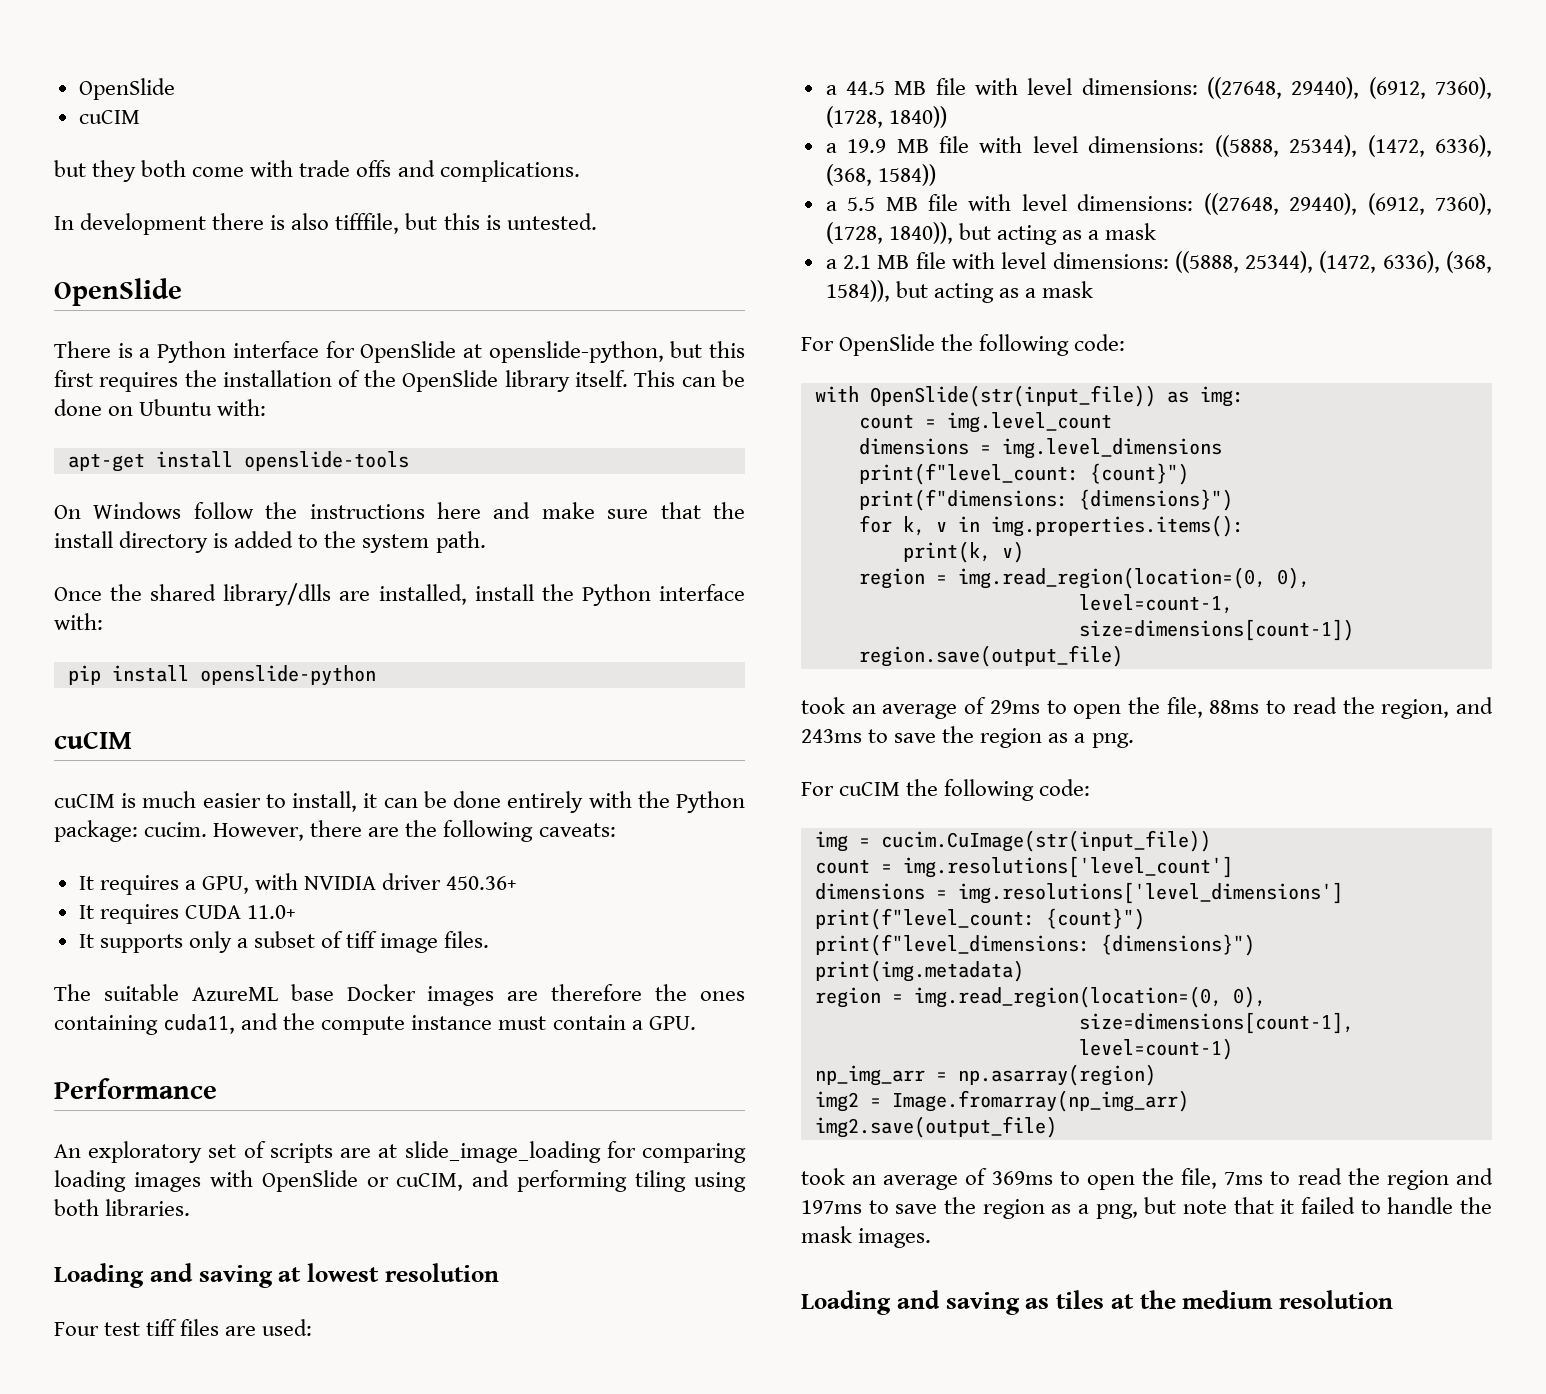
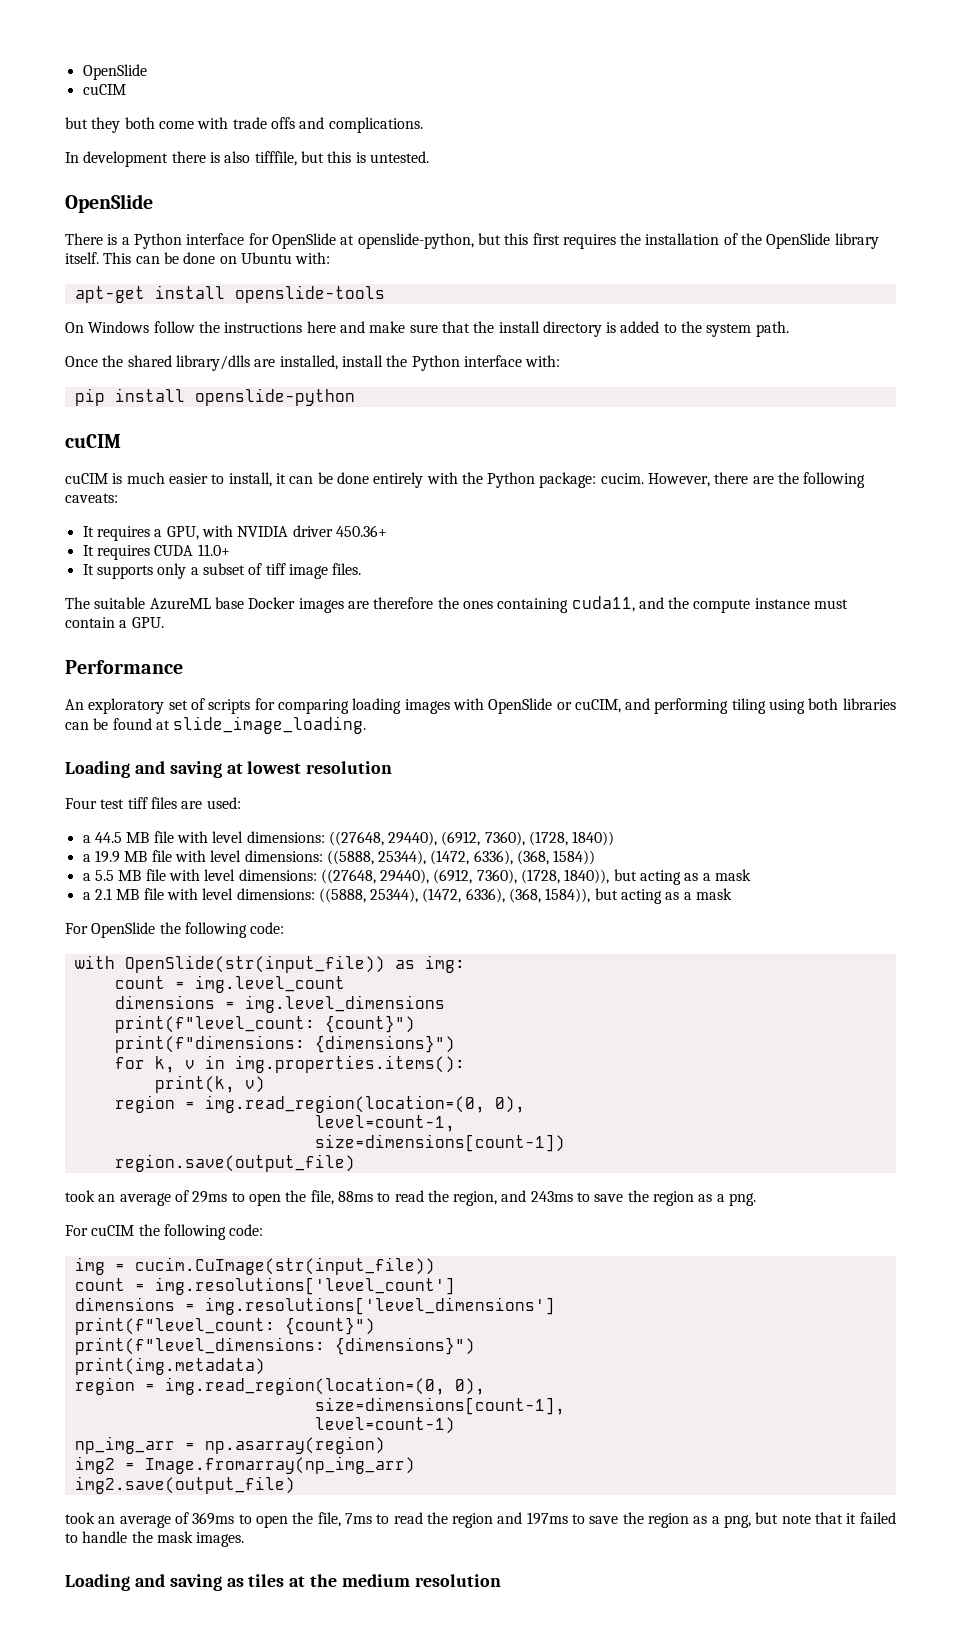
[340,1141,601,1163] are at slide_image_loading -> (251, 706) none
[105,1199,191,1216] libraries. -> [842,698,896,710] [65,716,367,734] libraries can be found at slide_image_loading.

